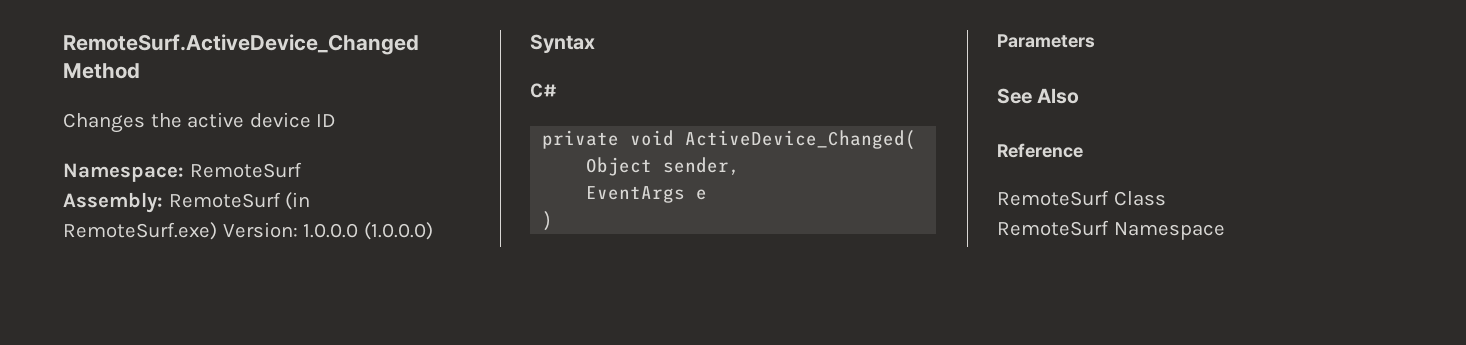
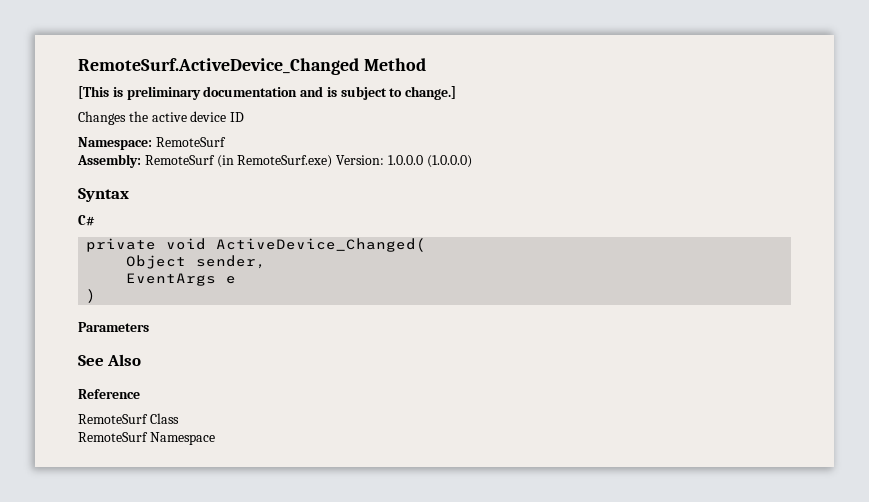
(140, 71) none -> [78,86,457,100] // [This is preliminary documentation and is subject to change.]

